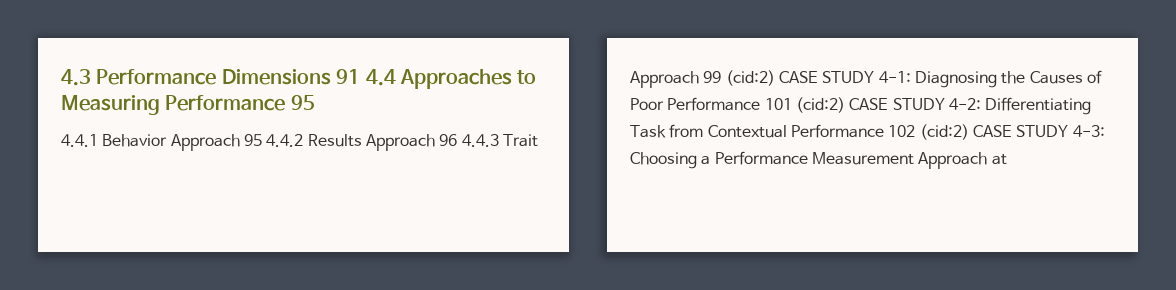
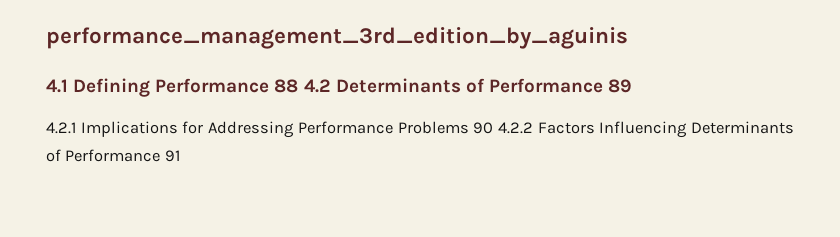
[61,69,537,89] [61,95,315,115] [61,134,538,151] [630,70,1102,88] [630,97,1092,115] [630,124,1105,140] [630,151,1007,169] 4.3 Performance Dimensions 91 4.4 Approaches to Measuring Performance 95 // 4.4.1 Behavior Approach 95 4.4.2 Results Approach 96 4.4.3 Trait Approach 99 (cid:2) CASE STUDY 4-1: Diagnosing the Causes of Poor Performance 101 (cid:2) CASE STUDY 4-2: Differentiating Task from Contextual Performance 102 (cid:2) CASE STUDY 4-3: Choosing a Performance Measurement Approach at -> [46,27,628,49] [46,78,633,97] [46,121,795,138] [46,149,180,162] performance_management_3rd_edition_by_aguinis // 4.1 Defining Performance 88 4.2 Determinants of Performance 89 // 4.2.1 Implications for Addressing Performance Problems 90 4.2.2 Factors Influencing Determinants of Performance 91

